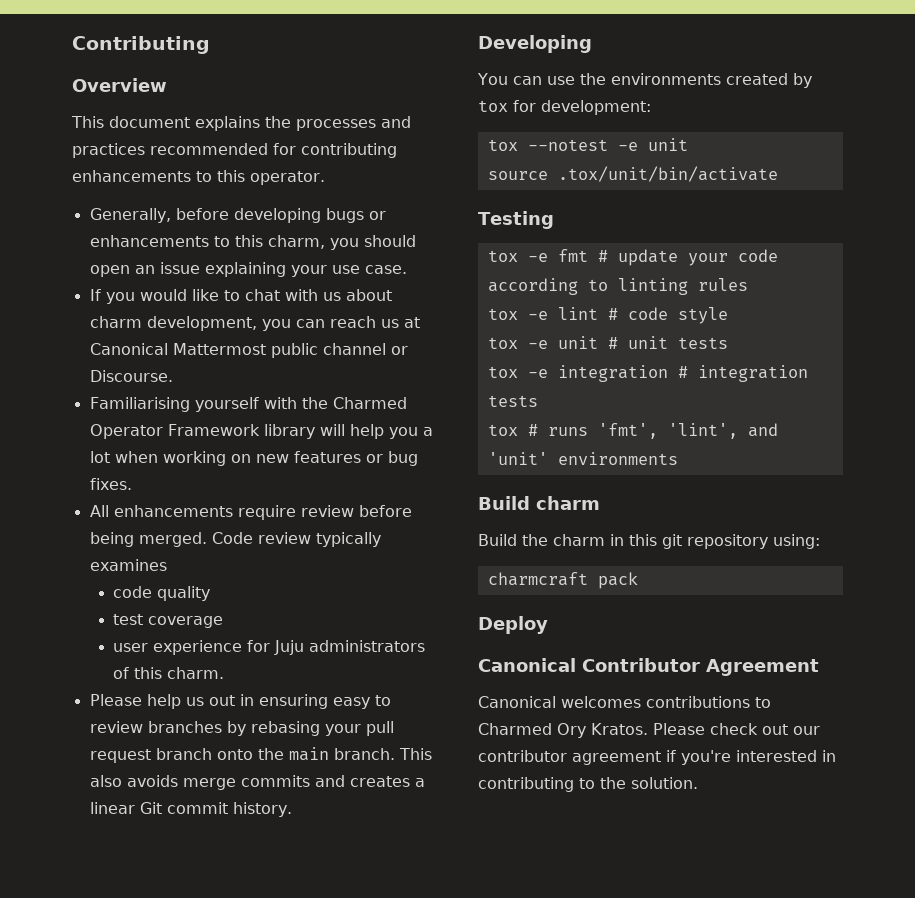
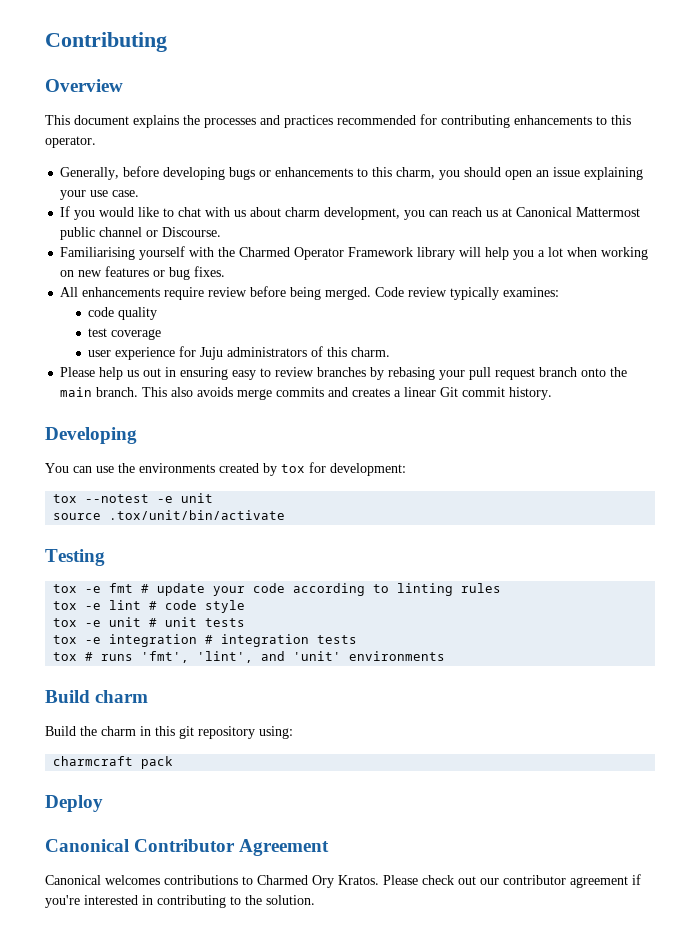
[89,559,167,571] examines -> [503,287,560,297] examines:

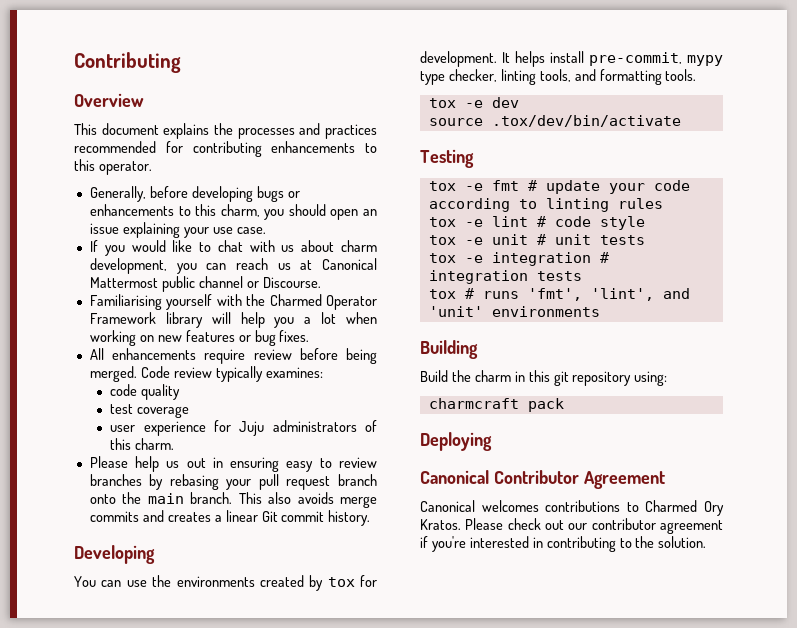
[330,463,406,476] [53,493,214,503] development: // tox --notest -e unit -> [420,51,723,67] [420,69,697,85] [428,97,519,108] development. It helps install pre-commit, mypy type checker, linting tools, and formatting tools. // tox -e dev
[109,510,286,520] .tox/unit/bin/activate -> [491,115,681,127] .tox/dev/bin/activate
[45,690,149,703] Build charm -> [420,340,478,359] Building
[45,795,103,812] Deploy -> [420,432,492,451] Deploying

